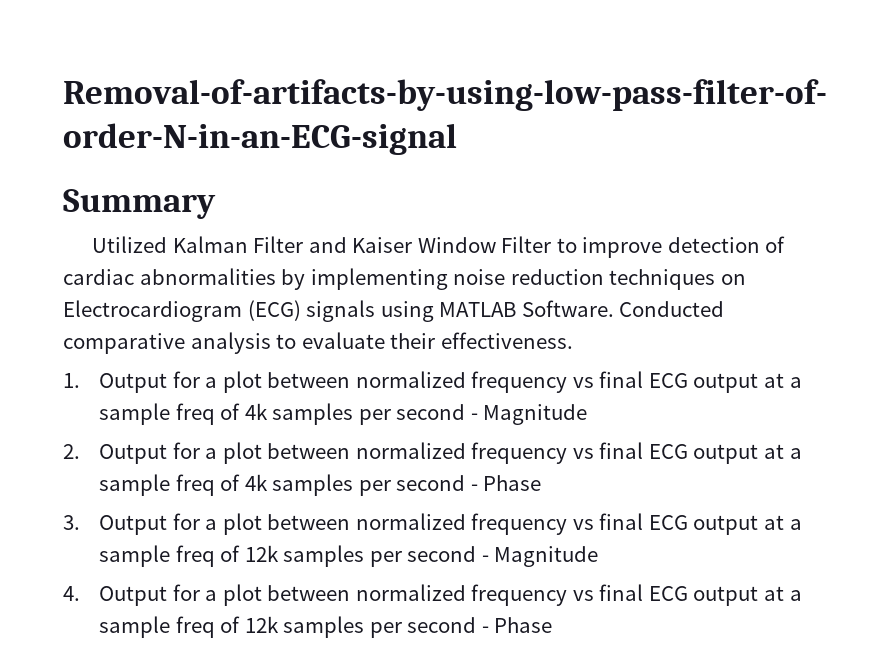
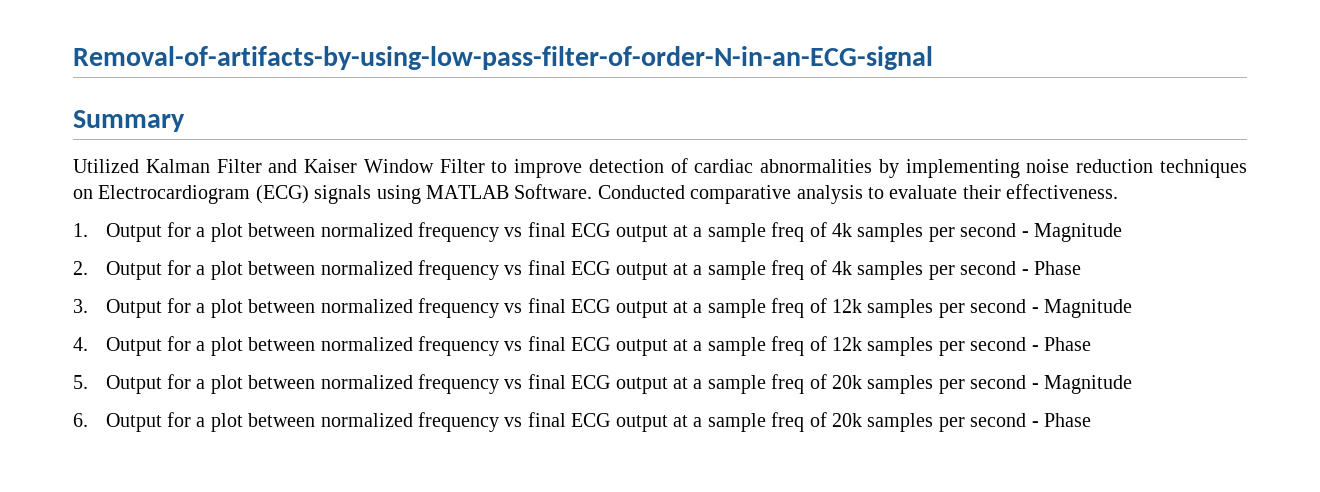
(553, 625) none -> [73,374,1132,394] [73,412,1091,432] // 5. Output for a plot between normalized frequency vs final ECG output at a sample freq of 20k samples per second - Magnitude // 6. Output for a plot between normalized frequency vs final ECG output at a sample freq of 20k samples per second - Phase

